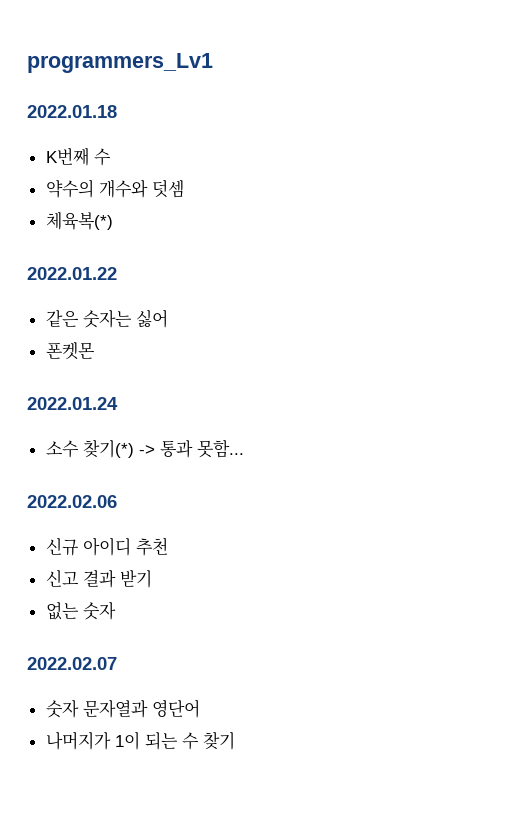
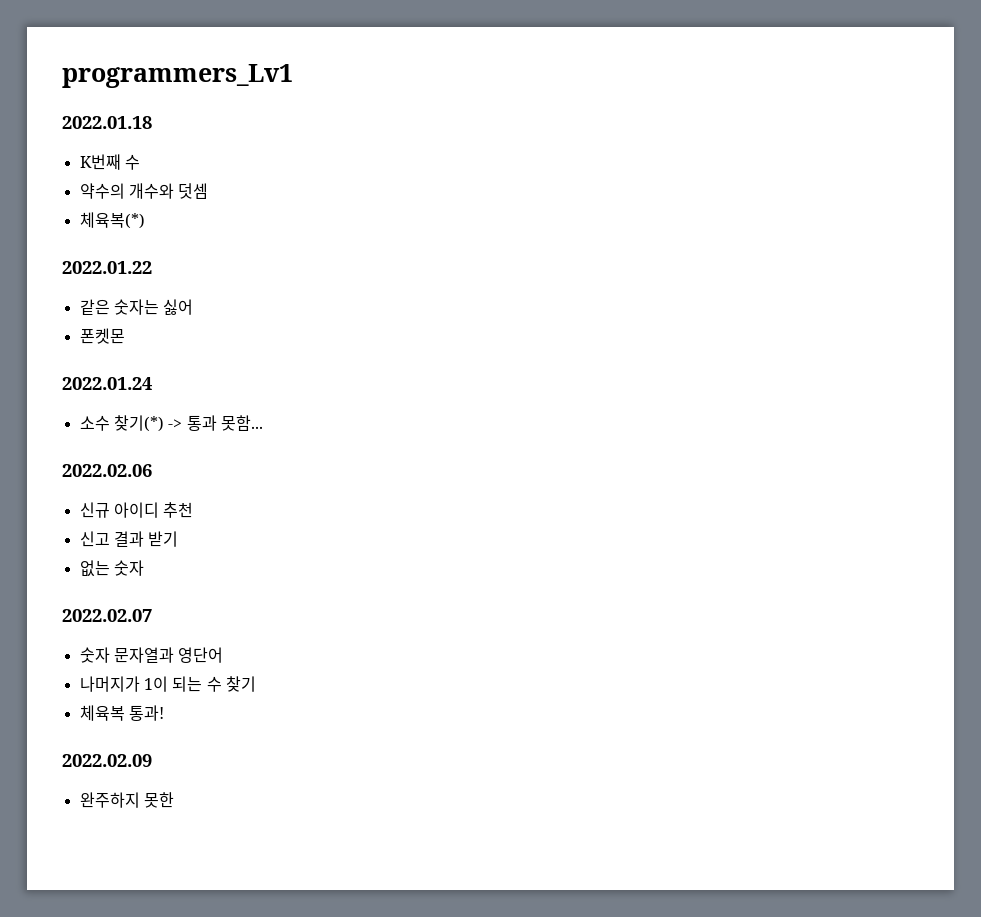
(235, 740) none -> [79,705,164,721] [62,754,152,767] [79,792,174,808] // 체육복 통과! // 2022.02.09 // 완주하지 못한

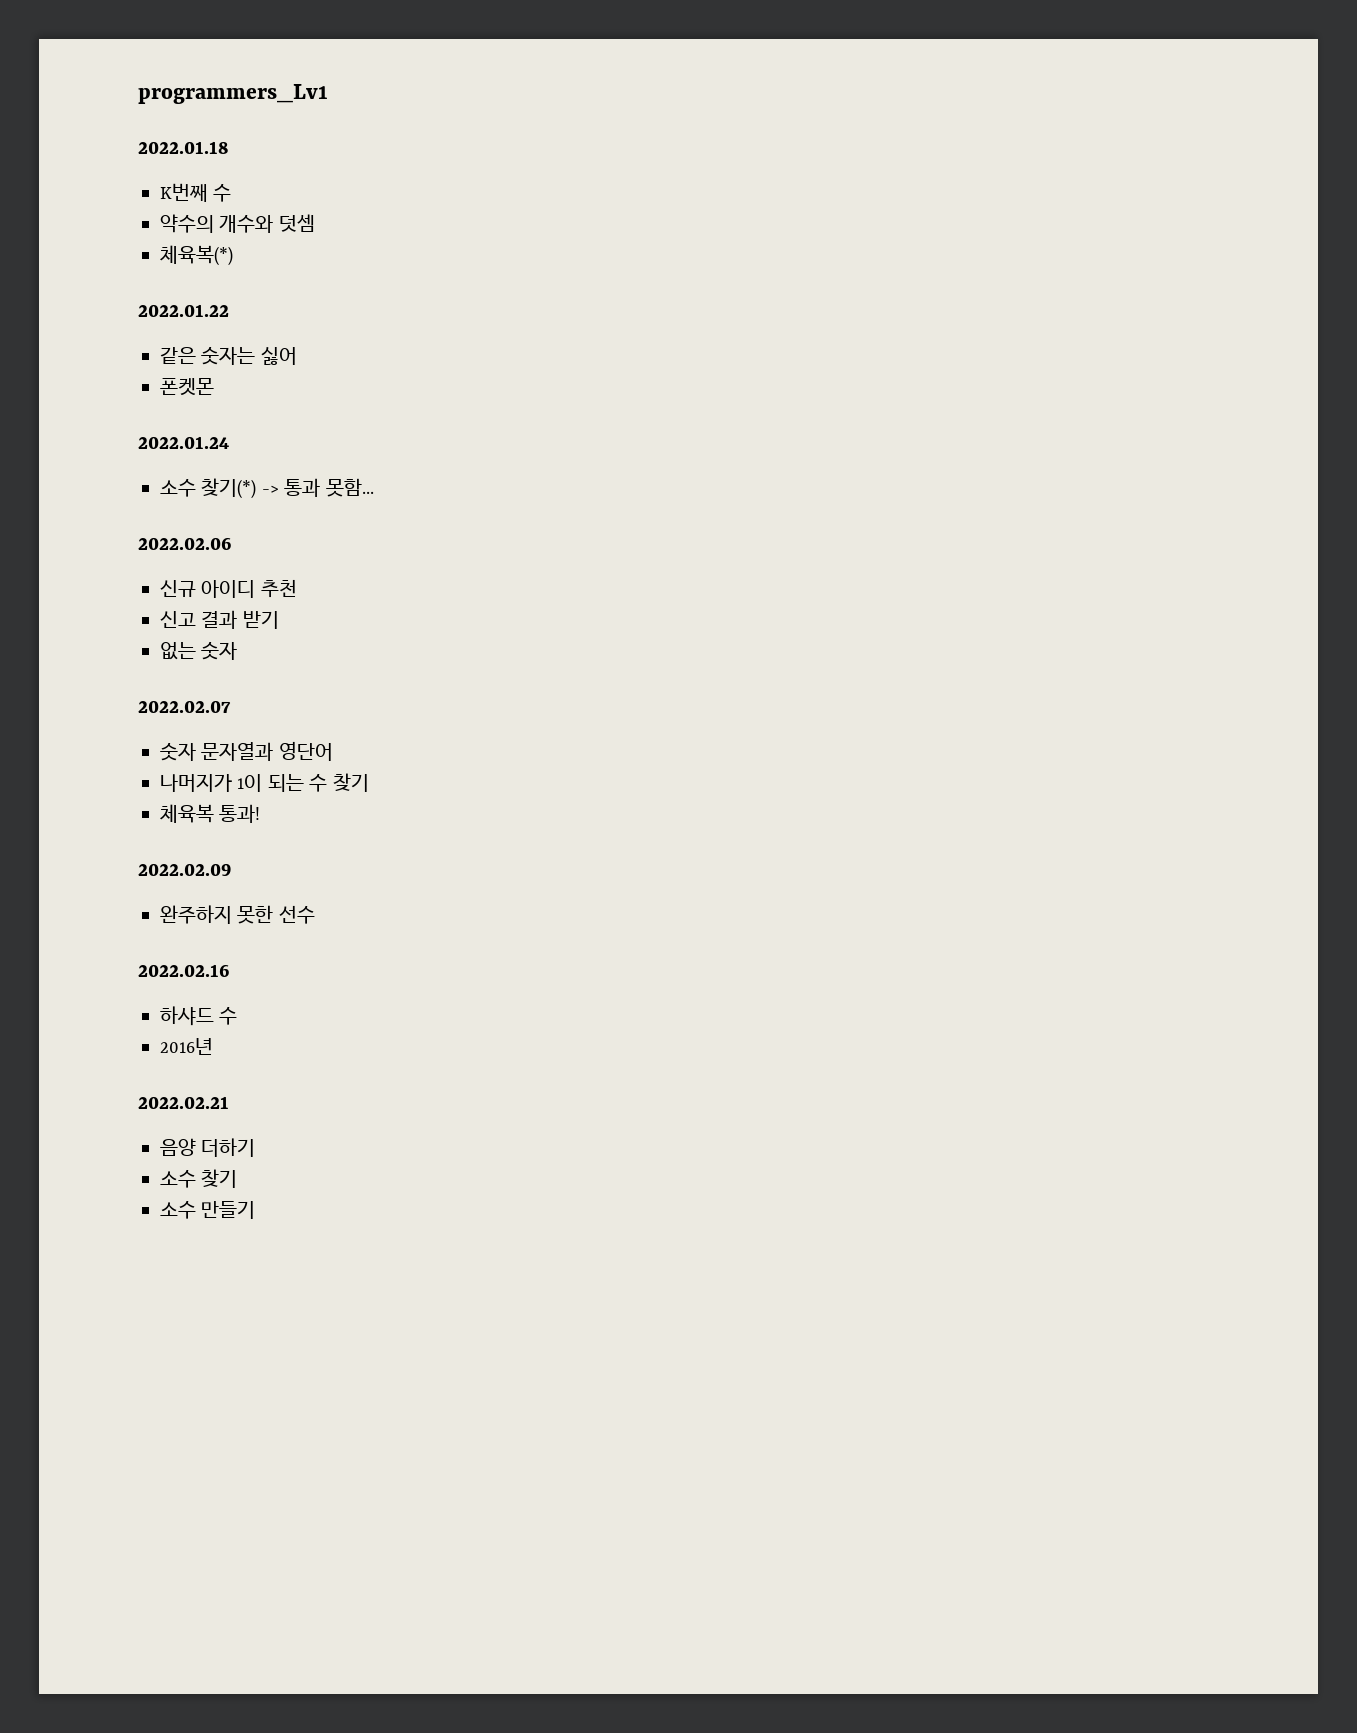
(174, 800) none -> [278,905,315,924] [138,964,229,977] [160,1006,238,1026] [160,1038,213,1055] [138,1096,229,1109] [160,1138,256,1157] [160,1169,238,1188] [160,1201,256,1219] 선수 // 2022.02.16 // 하샤드 수 // 2016년 // 2022.02.21 // 음양 더하기 // 소수 찾기 // 소수 만들기

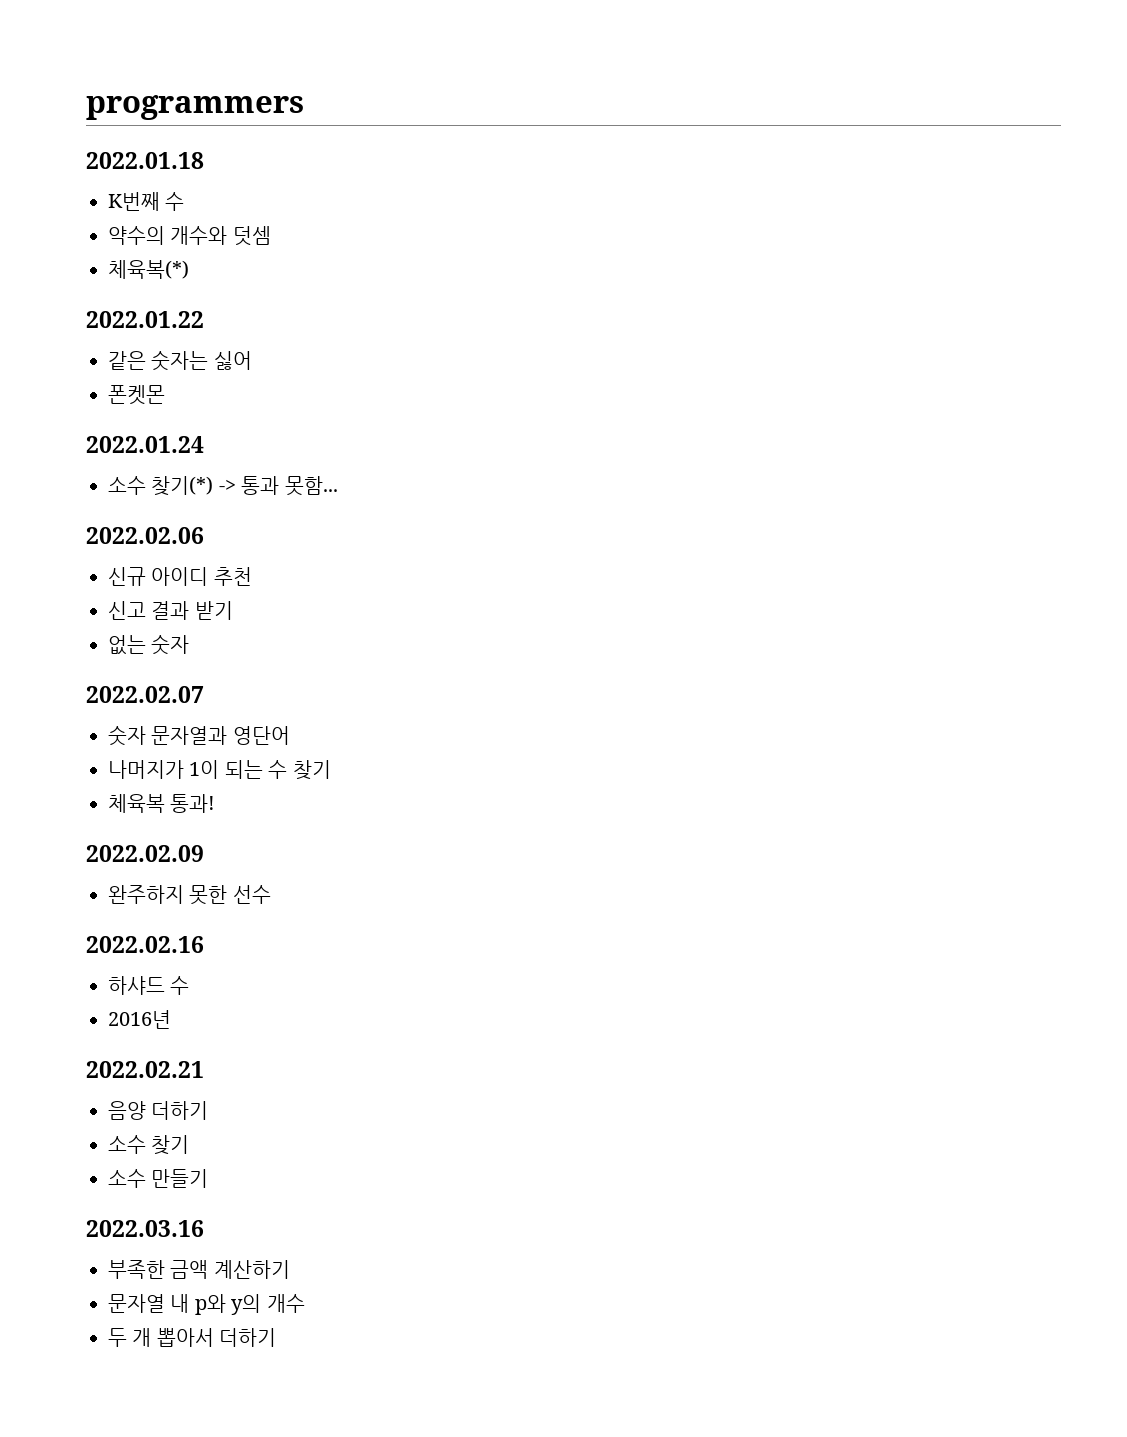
[138,84,328,104] programmers_Lv1 -> [86,95,304,120] programmers
(256, 1210) none -> [86,1220,204,1237] [108,1260,290,1279] [108,1294,305,1315] [108,1328,277,1347] // 2022.03.16 // 부족한 금액 계산하기 // 문자열 내 p와 y의 개수 // 두 개 뽑아서 더하기

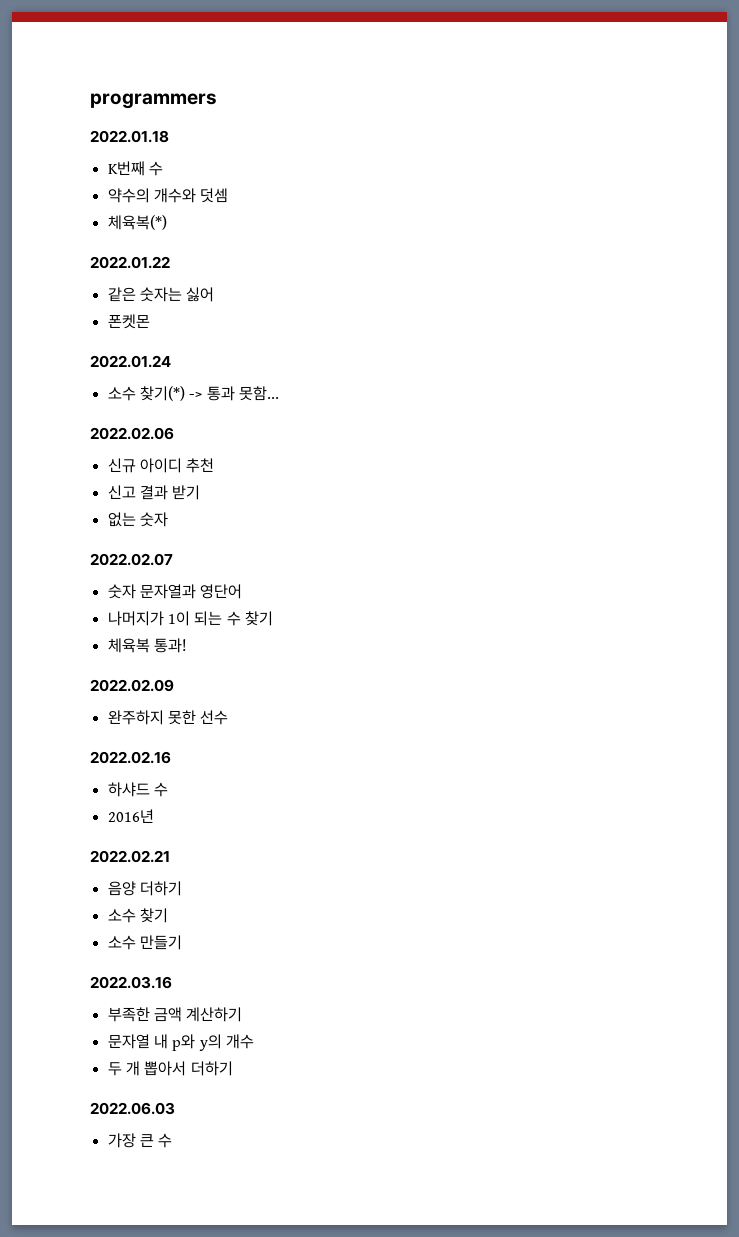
(277, 1337) none -> [90,1102,175,1115] [107,1133,173,1148] // 2022.06.03 // 가장 큰 수

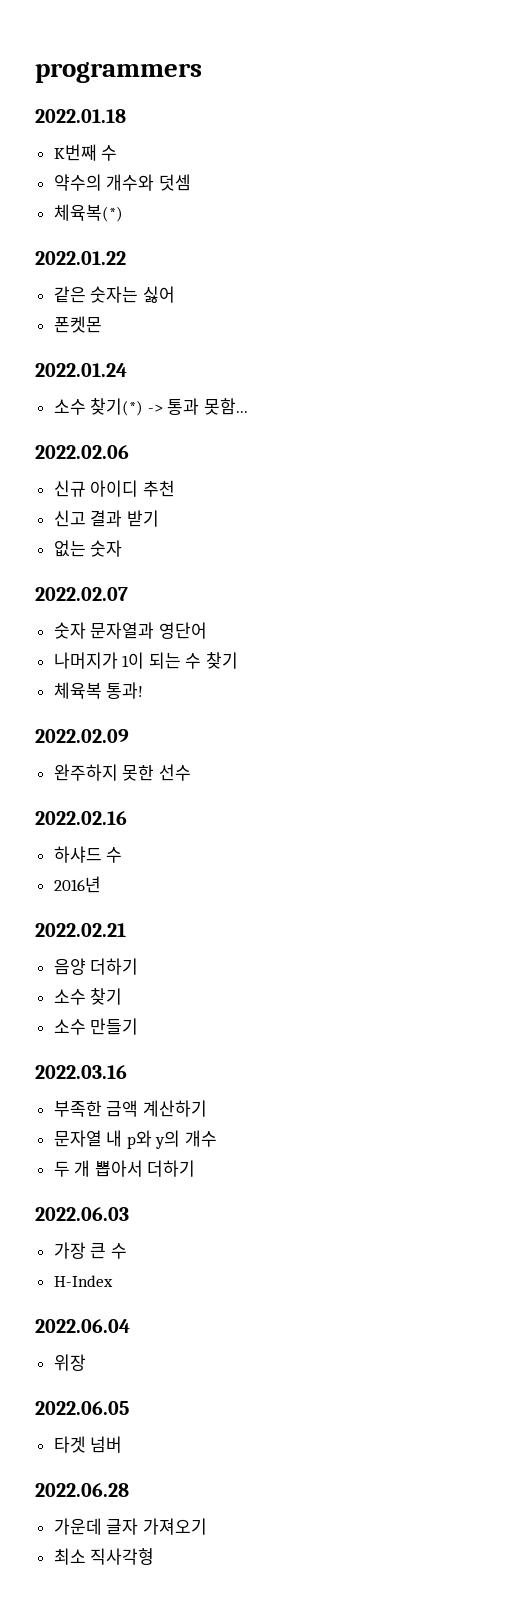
(173, 1140) none -> [53,1275,113,1287] [35,1319,130,1333] [53,1354,86,1371] [35,1401,129,1415] [53,1436,123,1453] [35,1483,129,1497] [53,1518,207,1535] [53,1548,155,1565] // H-Index // 2022.06.04 // 위장 // 2022.06.05 // 타겟 넘버 // 2022.06.28 // 가운데 글자 가져오기 // 최소 직사각형

